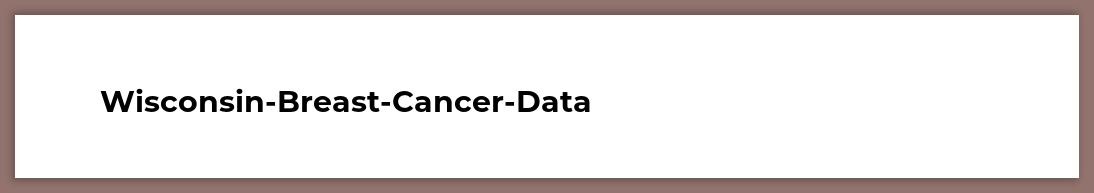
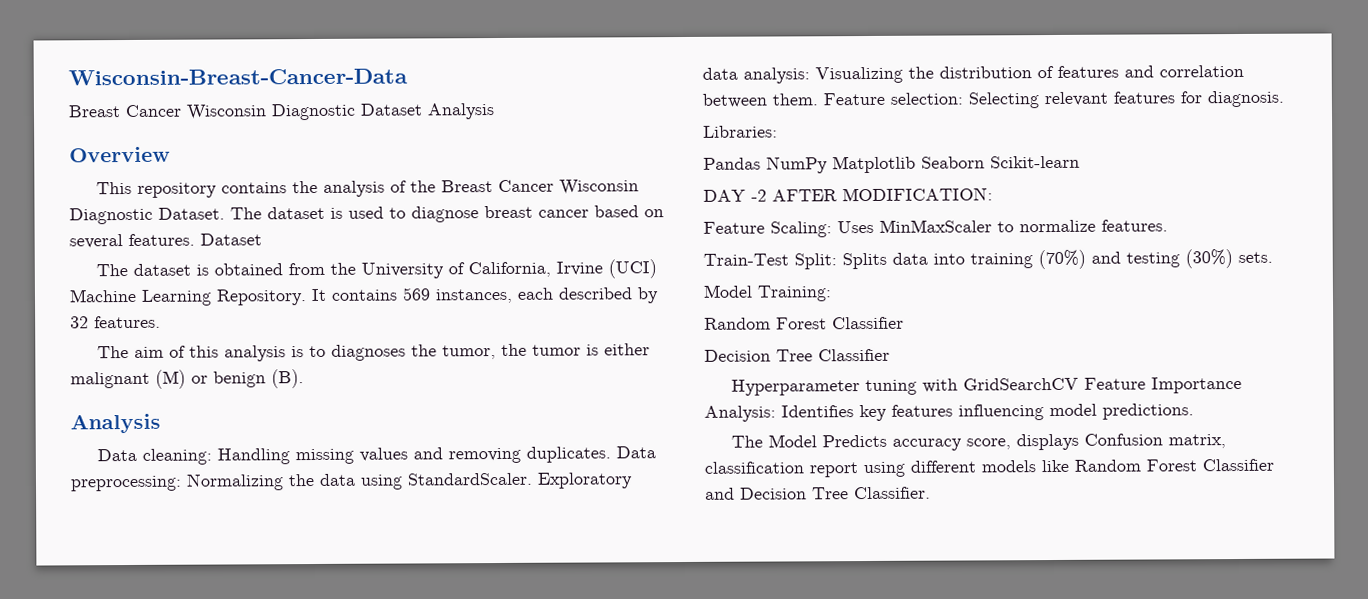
(592, 100) none -> [68,103,495,121] [69,146,170,163] [95,179,639,198] [69,205,664,225] [69,233,262,249] [95,259,657,279] [69,287,659,306] [70,315,161,329] [96,343,650,362] [70,369,304,389] [70,413,161,434] [96,446,656,465] [70,472,633,492] [702,64,1244,84] [702,90,1284,109] [703,125,778,138] [703,155,1080,174] [703,187,993,202] [703,219,1168,238] [703,249,1273,270] [703,284,832,302] [704,316,904,330] [704,348,890,362] [730,376,1242,396] [704,403,1194,422] [730,433,1226,451] [704,458,1274,478] [705,486,931,500] // Breast Cancer Wisconsin Diagnostic Dataset Analysis // Overview // This repository contains the analysis of the Breast Cancer Wisconsin Diagnostic Dataset. The dataset is used to diagnose breast cancer based on several features. Dataset // The dataset is obtained from the University of California, Irvine (UCI) Machine Learning Repository. It contains 569 instances, each described by 32 features. // The aim of this analysis is to diagnoses the tumor, the tumor is either malignant (M) or benign (B). // Analysis // Data cleaning: Handling missing values and removing duplicates. Data preprocessing: Normalizing the data using StandardScaler. Exploratory data analysis: Visualizing the distribution of features and correlation between them. Feature selection: Selecting relevant features for diagnosis. // Libraries: // Pandas NumPy Matplotlib Seaborn Scikit-learn // DAY -2 AFTER MODIFICATION: // Feature Scaling: Uses MinMaxScaler to normalize features. // Train-Test Split: Splits data into training (70%) and testing (30%) sets. // Model Training: // Random Forest Classifier // Decision Tree Classifier // Hyperparameter tuning with GridSearchCV Feature Importance Analysis: Identifies key features influencing model predictions. // The Model Predicts accuracy score, displays Confusion matrix, classification report using different models like Random Forest Classifier and Decision Tree Classifier.

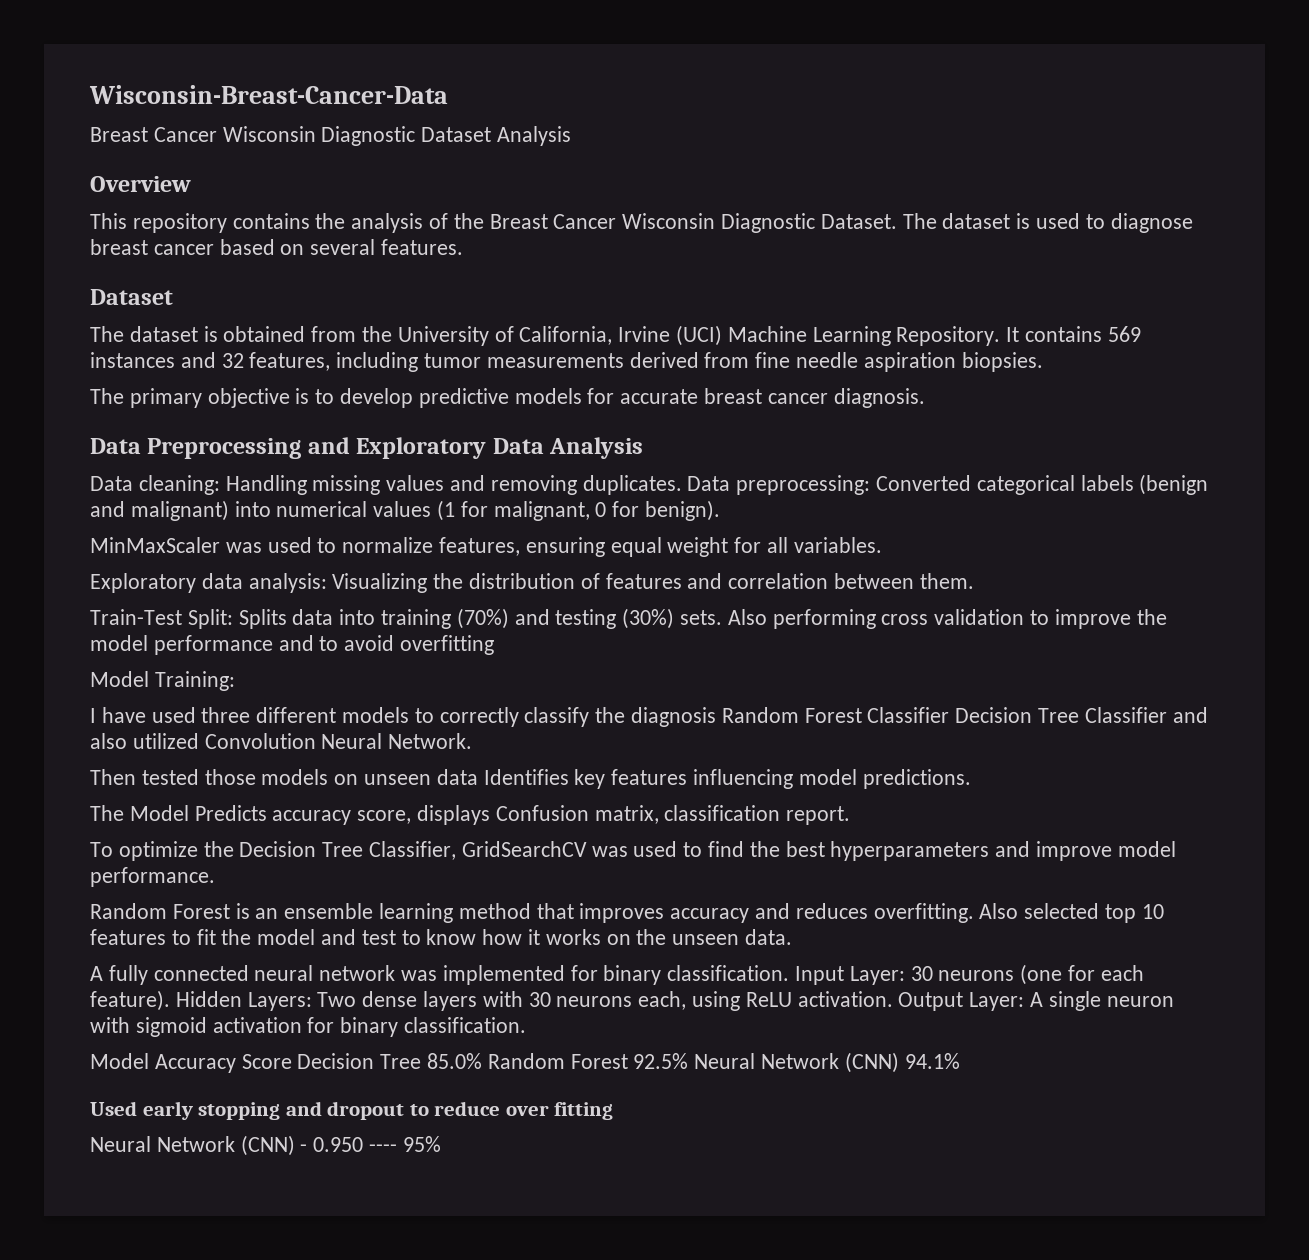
(195, 240) none -> (464, 247) //
[435,287,659,304] [70,315,161,329] [96,343,650,362] [70,369,304,389] instances, each described by 32 features. // The aim of this analysis is to diagnoses the tumor, the tumor is either malignant (M) or benign (B). // -> [90,352,1043,372] [90,388,925,408] [90,437,544,459] instances and 32 features, including tumor measurements derived from fine needle aspiration biopsies. // The primary objective is to develop predictive models for accurate breast cancer diagnosis. // Data Preprocessing and Exploratory Data
[186,472,533,491] Normalizing the data using StandardScaler. -> [876,474,1209,495] [90,500,721,521] [90,537,882,557] Converted categorical labels (benign and malignant) into numerical values (1 for malignant, 0 for benign). // MinMaxScaler was used to normalize features, ensuring equal weight for all variables. //
[823,90,1284,109] [703,125,778,138] [703,155,1080,174] [703,187,993,202] [703,219,1168,238] Feature selection: Selecting relevant features for diagnosis. // Libraries: // Pandas NumPy Matplotlib Seaborn Scikit-learn // DAY -2 AFTER MODIFICATION: // Feature Scaling: Uses MinMaxScaler to normalize features. -> (974, 581) none
[703,284,832,302] [704,316,904,330] // Model Training: // Random Forest Classifier // -> [727,609,1167,629] [90,635,495,655] [90,671,235,691] [90,707,950,727] Also performing cross validation to improve the model performance and to avoid overfitting // Model Training: // I have used three different models to correctly classify the diagnosis Random Forest Classifier
[730,376,1242,396] [704,405,776,422] // Hyperparameter tuning with GridSearchCV Feature Importance Analysis: -> [1172,707,1208,723] [90,733,473,749] [90,769,478,785] and also utilized Convolution Neural Network. // Then tested those models on unseen data
[809,458,1274,478] [705,486,931,500] report using different models like Random Forest Classifier and Decision Tree Classifier. -> [786,806,851,825] [90,841,1176,861] [90,867,215,887] [90,903,1164,923] [90,929,793,945] [90,964,1144,985] [90,990,1174,1011] [90,1017,527,1037] [90,1052,960,1073] [90,1101,614,1120] [90,1135,441,1156] report. // To optimize the Decision Tree Classifier, GridSearchCV was used to find the best hyperparameters and improve model performance. // Random Forest is an ensemble learning method that improves accuracy and reduces overfitting. Also selected top 10 features to fit the model and test to know how it works on the unseen data. // A fully connected neural network was implemented for binary classification. Input Layer: 30 neurons (one for each feature). Hidden Layers: Two dense layers with 30 neurons each, using ReLU activation. Output Layer: A single neuron with sigmoid activation for binary classification. // Model Accuracy Score Decision Tree 85.0% Random Forest 92.5% Neural Network (CNN) 94.1% // Used early stopping and dropout to reduce over fitting // Neural Network (CNN) - 0.950 ---- 95%

